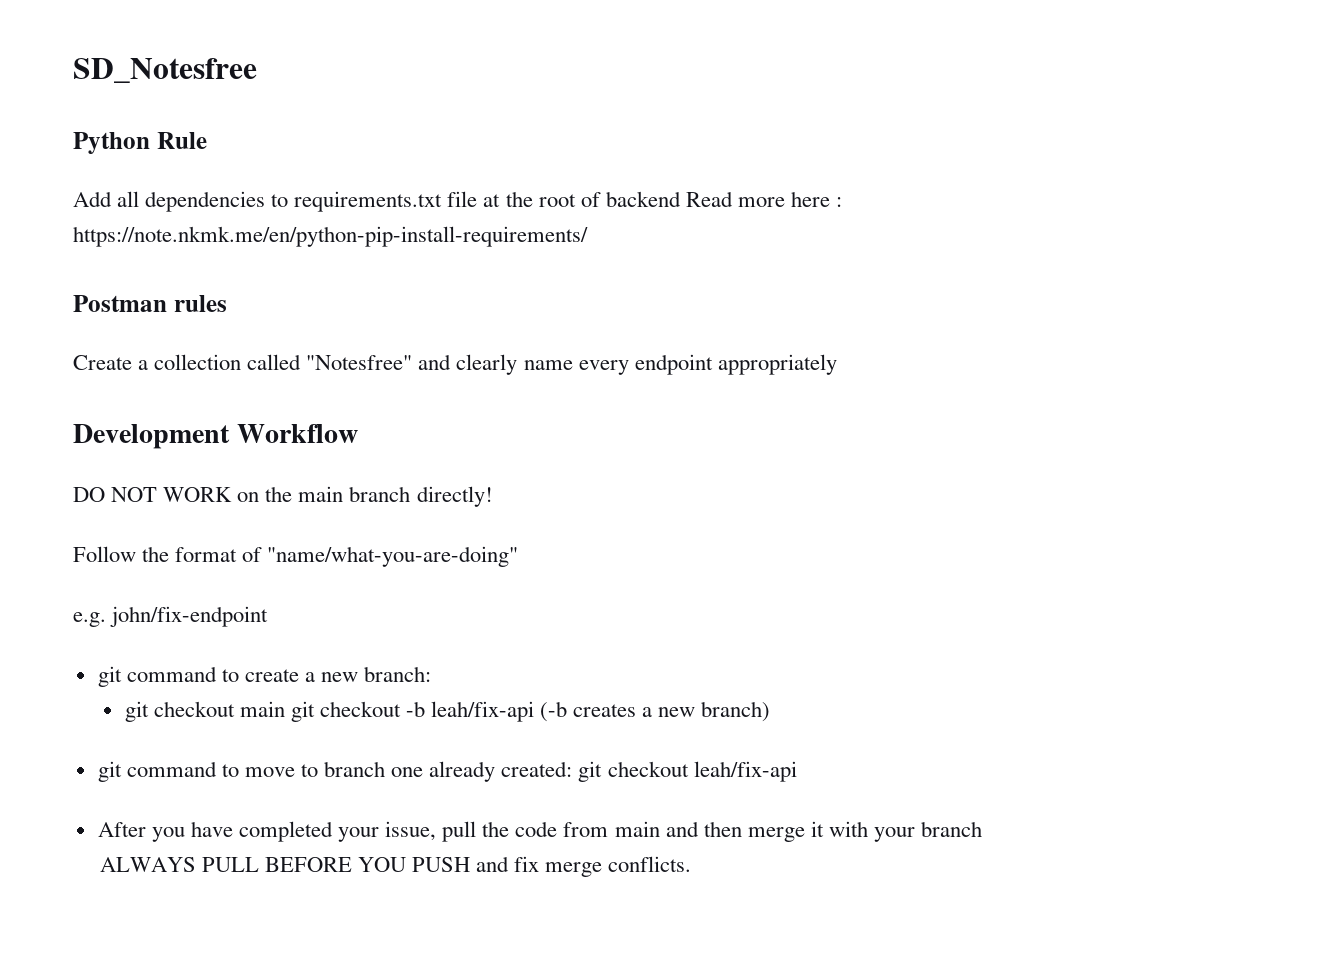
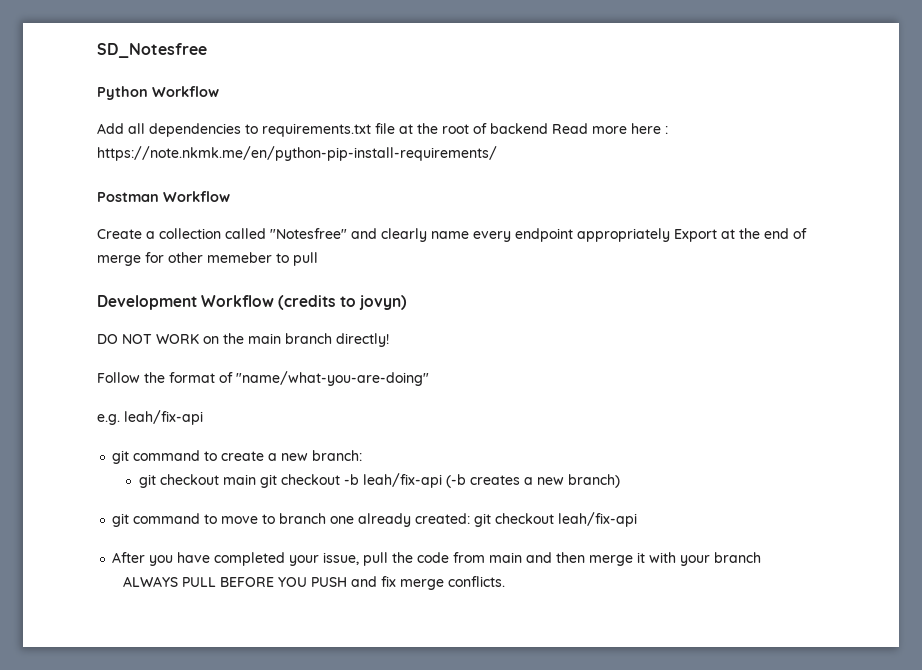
[156,132,207,149] Rule -> [152,86,219,97] Workflow
[173,295,227,312] rules -> [163,191,230,202] Workflow
(837, 364) none -> [674,228,807,242] [97,252,318,266] Export at the end of merge for other memeber to pull
(358, 433) none -> [278,295,407,310] (credits to jovyn)
[110,606,269,627] john/fix-endpoint -> [124,410,203,425] leah/fix-api

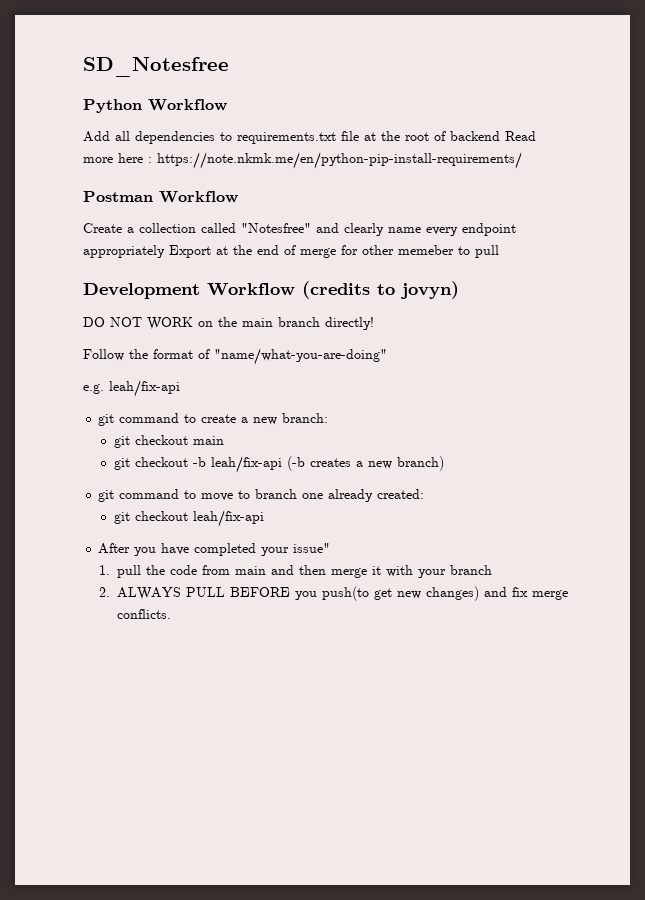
(256, 479) none -> (224, 440) //
(471, 518) none -> (425, 494) //
[323,552,360,565] issue, -> [293,543,331,553] [98,565,110,575] issue" // 1.
(762, 557) none -> [98,587,110,597] 2.
[278,577,348,587] YOU PUSH -> [294,586,479,601] you push(to get new changes)

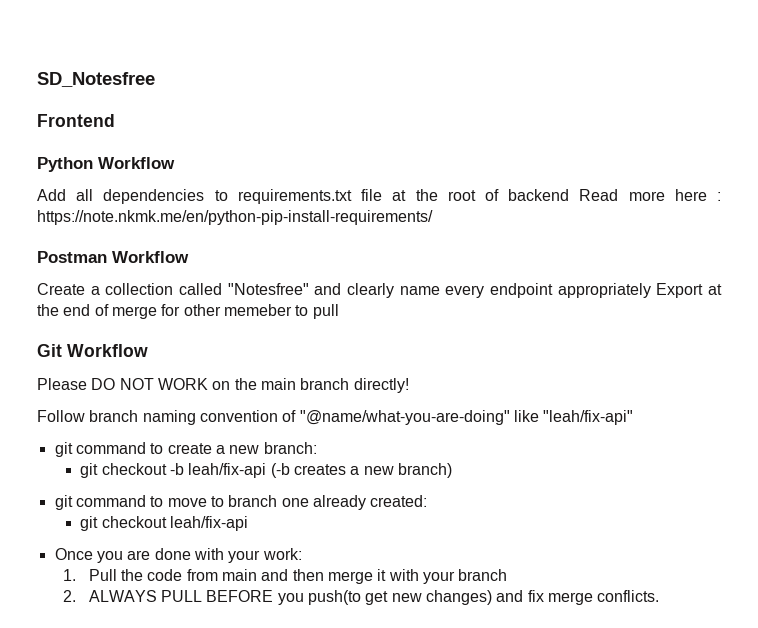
(229, 67) none -> [37,114,115,127] // Frontend
[83,281,459,299] Development Workflow (credits to jovyn) // -> [37,344,148,357] [37,378,87,390] Git Workflow // Please
[129,348,387,365] [83,380,180,397] the format of "name/what-you-are-doing" // e.g. leah/fix-api -> [89,410,634,425] branch naming convention of "@name/what-you-are-doing" like "leah/fix-api"
[113,435,224,448] // git checkout main -> (317, 448) none
[98,543,331,556] After you have completed your issue" -> [54,548,302,563] Once you are done with your work:
[116,565,141,578] pull -> [88,569,117,581] Pull

